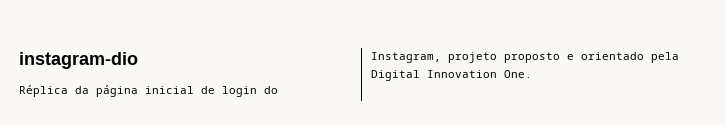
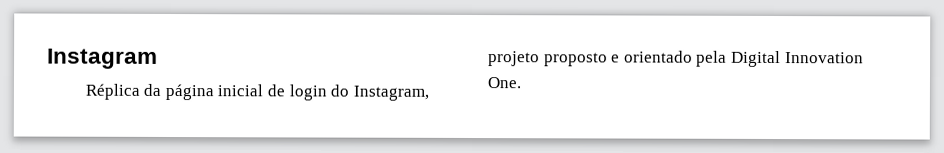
[19,52,138,69] instagram-dio -> [47,48,158,69] Instagram

